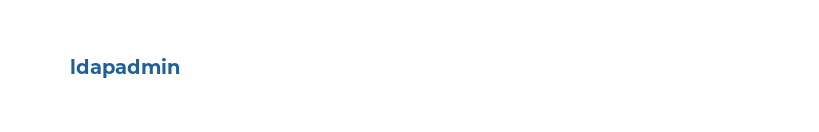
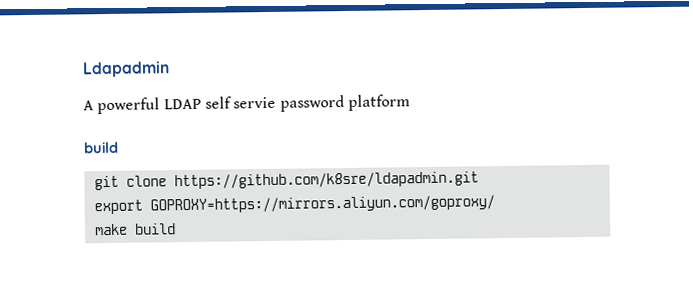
[70,58,180,78] ldapadmin -> [82,61,170,78] [83,94,410,115] [83,141,119,154] [93,171,479,191] [93,195,495,215] [94,223,176,236] Ldapadmin // A powerful LDAP self servie password platform // build // git clone https://github.com/k8sre/ldapadmin.git // export GOPROXY=https://mirrors.aliyun.com/goproxy/ // make build

